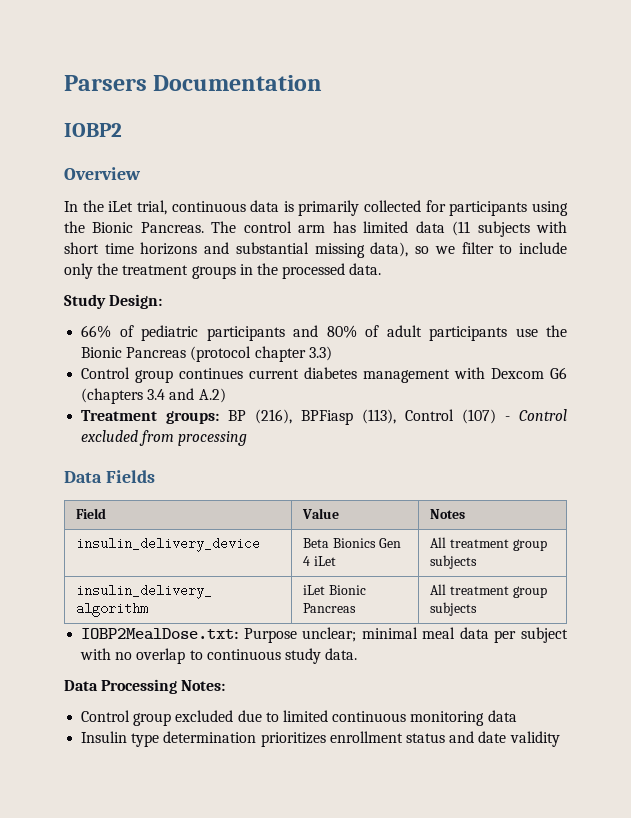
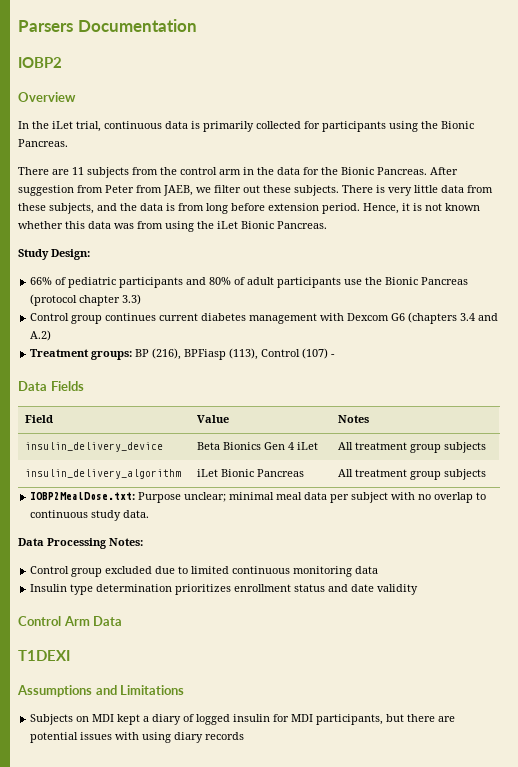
[211,221,567,237] [64,242,568,258] [64,263,382,279] The control arm has limited data (11 subjects with short time horizons and substantial missing data), so we filter to include only the treatment groups in the processed data. -> [18,167,458,178] [18,185,493,196] [18,203,480,214] [18,221,327,232] // There are 11 subjects from the control arm in the data for the Bionic Pancreas. After suggestion from Peter from JAEB, we filter out these subjects. There is very little data from these subjects, and the data is from long before extension period. Hence, it is not known whether this data was from using the iLet Bionic Pancreas.
[519,409,567,421] [81,430,248,446] Control excluded from processing -> (336, 355) none
(560, 739) none -> [18,616,123,626] [18,650,70,661] [17,685,185,697] [30,714,456,725] [30,732,245,743] // Control Arm Data // T1DEXI // Assumptions and Limitations // Subjects on MDI kept a diary of logged insulin for MDI participants, but there are potential issues with using diary records

